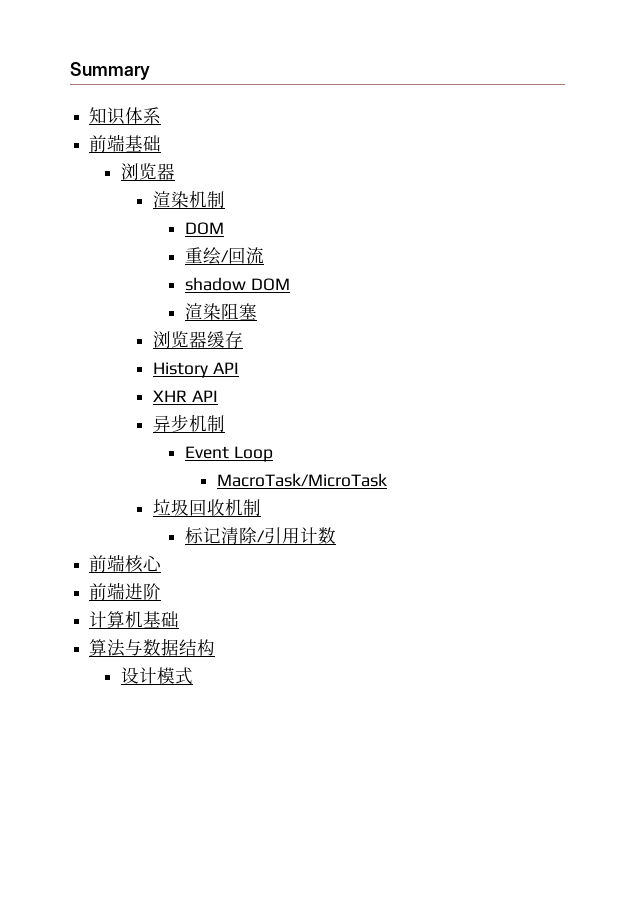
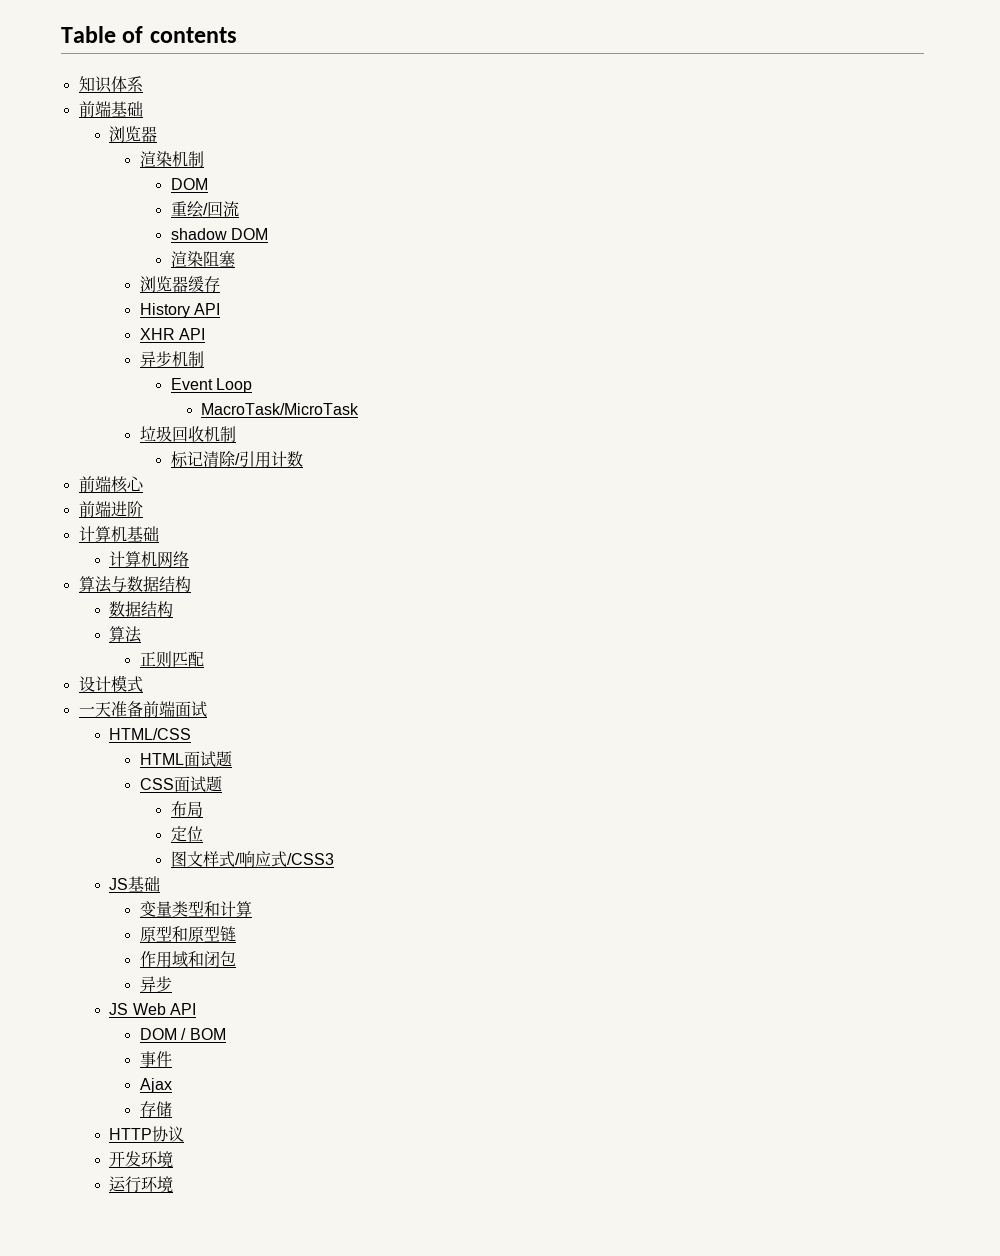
[70,62,150,80] Summary -> [61,26,237,43] Table of contents
(180, 619) none -> [109,551,190,568] // 计算机网络
[121,667,194,685] 设计模式 -> [109,601,174,617] [109,626,143,643] [139,651,204,668] [78,675,143,692] [78,701,207,717] [109,728,192,740] [139,751,232,767] [139,776,222,792] [170,801,203,817] [170,826,203,842] [170,851,334,867] [109,876,161,892] [139,901,252,917] [139,926,236,942] [139,951,236,968] [139,976,172,992] [109,1003,196,1015] [139,1028,226,1040] [139,1051,172,1067] [139,1078,172,1093] [139,1101,172,1117] [109,1126,185,1142] [109,1151,174,1168] [109,1176,174,1193] 数据结构 // 算法 // 正则匹配 // 设计模式 // 一天准备前端面试 // HTML/CSS // HTML面试题 // CSS面试题 // 布局 // 定位 // 图文样式/响应式/CSS3 // JS基础 // 变量类型和计算 // 原型和原型链 // 作用域和闭包 // 异步 // JS Web API // DOM / BOM // 事件 // Ajax // 存储 // HTTP协议 // 开发环境 // 运行环境

